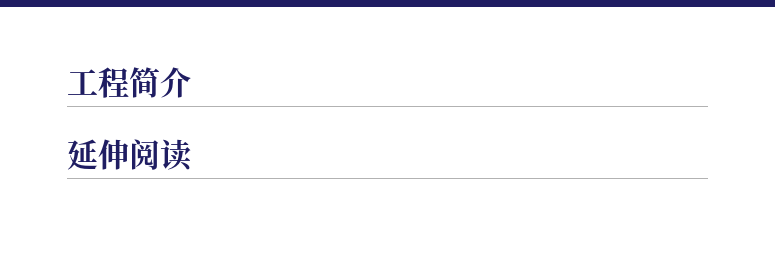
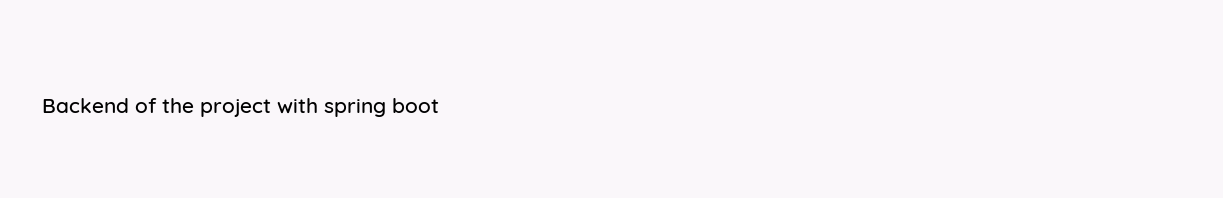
[67,67,191,98] [67,139,192,171] 工程简介 // 延伸阅读 -> [42,98,439,117] Backend of the project with spring boot

